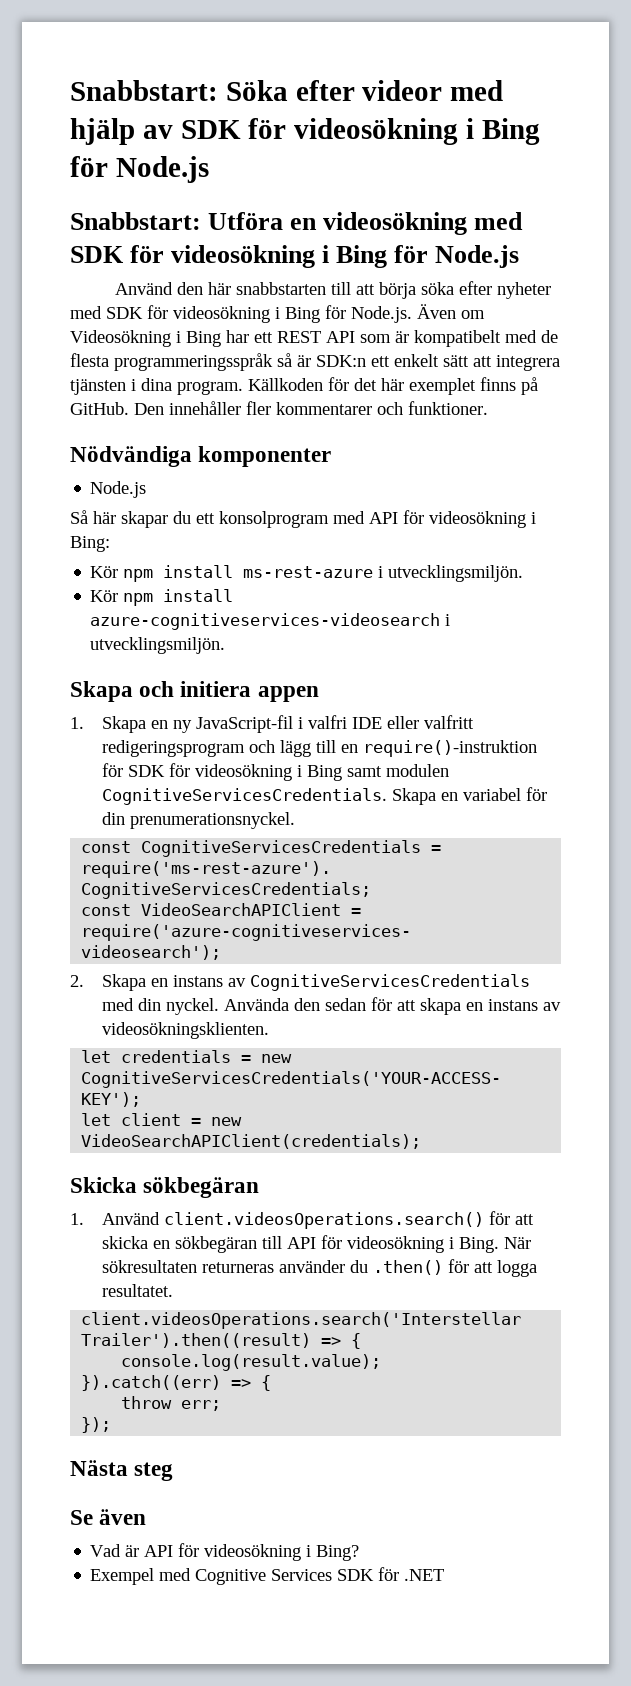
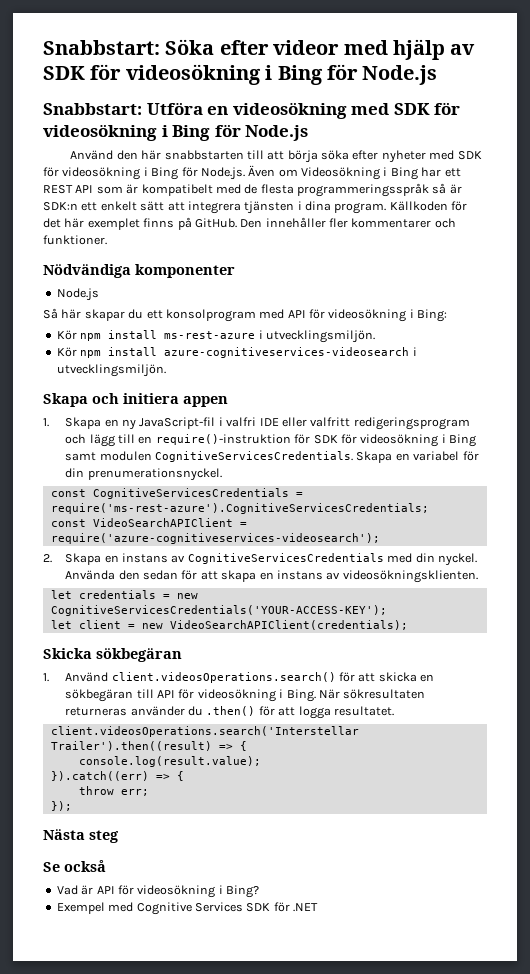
[99,1509,147,1525] även -> [64,860,106,872] också

